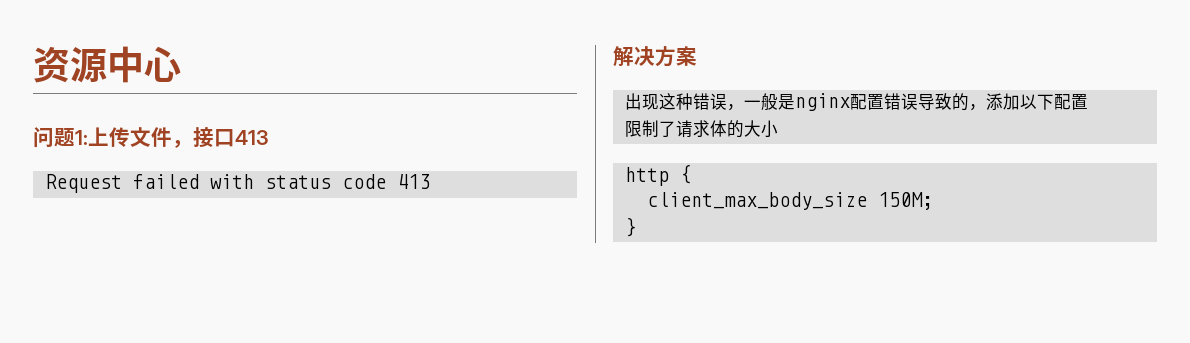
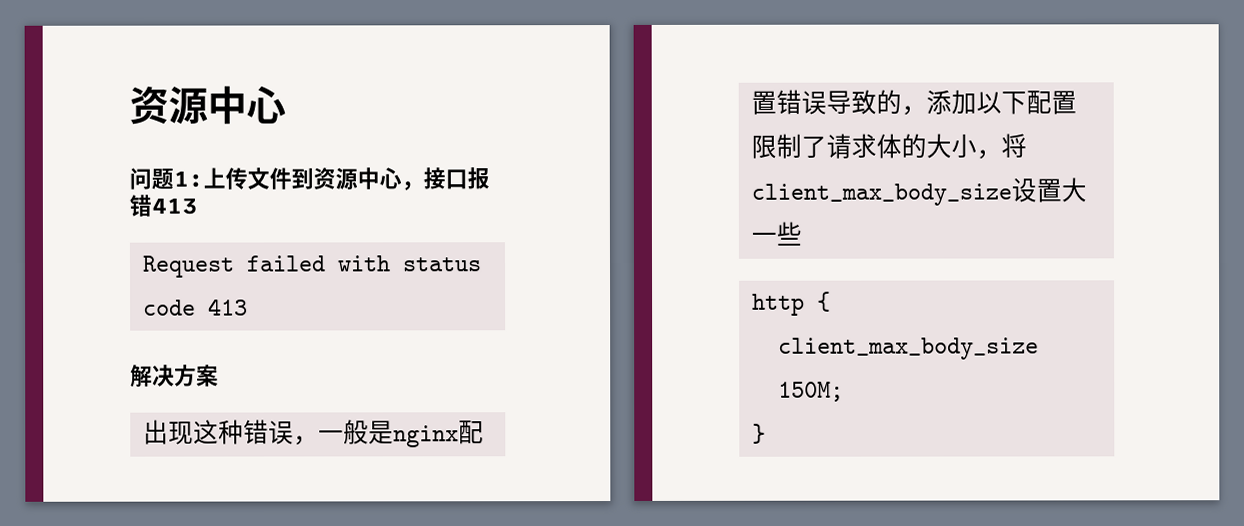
[172,127,235,148] ，接口 -> [291,167,490,191] [129,194,152,217] 到资源中心，接口报错
(779, 129) none -> [975,133,1027,160] [750,177,1087,206] [750,221,802,246] ，将client_max_body_size设置大一些

